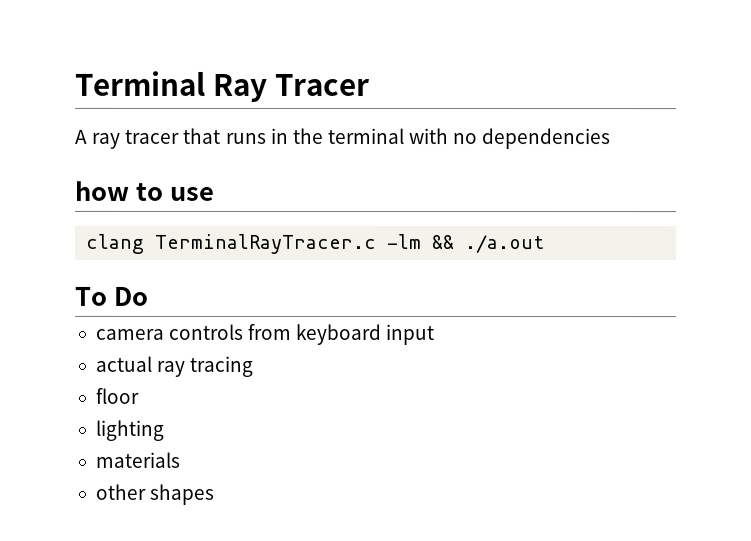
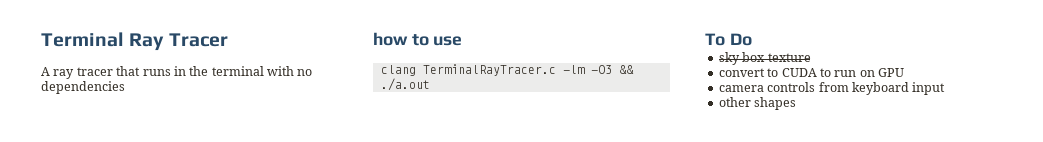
(423, 242) none -> [590,65,612,74] -O3
(148, 296) none -> [718,52,811,65] [718,68,904,77] // sky box texture // convert to CUDA to run on GPU
[94,355,254,377] [94,387,139,404] [94,419,164,441] [94,451,180,468] // actual ray tracing // floor // lighting // materials -> (946, 88) none

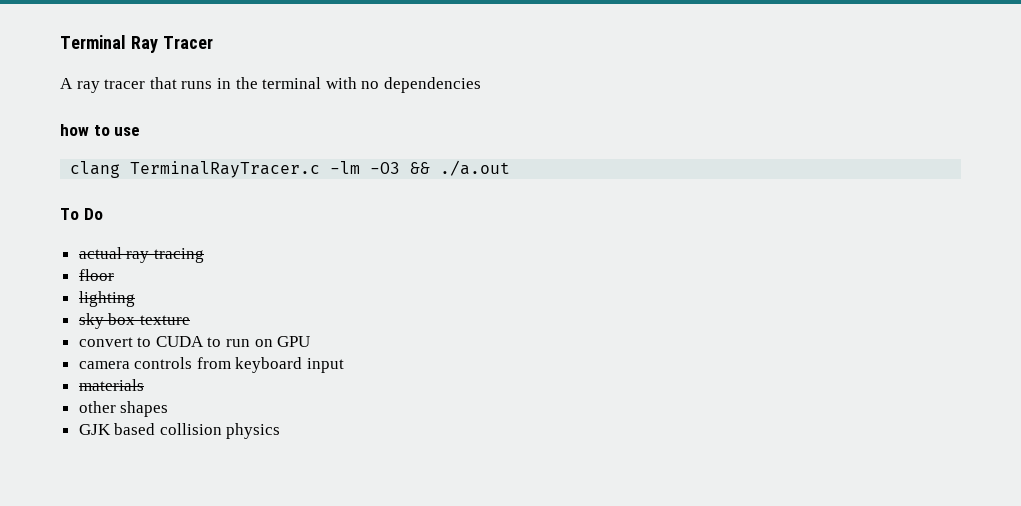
(752, 39) none -> [78,247,204,263] [78,269,114,281] [78,291,135,307] // actual ray tracing // floor // lighting
(946, 88) none -> [78,379,144,391] // materials
(797, 103) none -> [78,423,281,439] // GJK based collision physics

